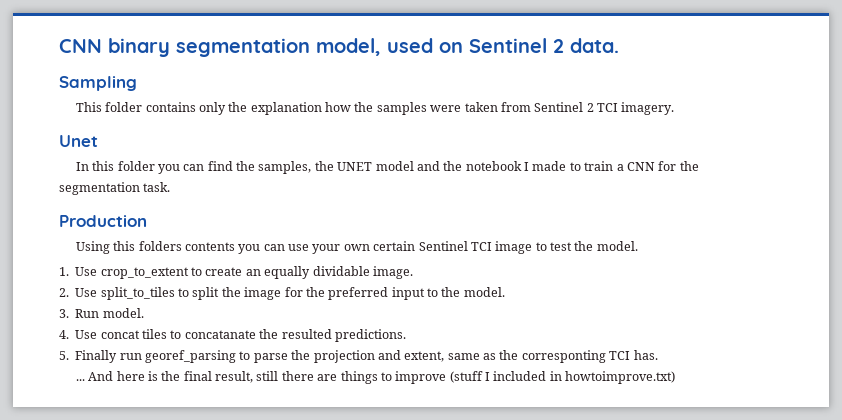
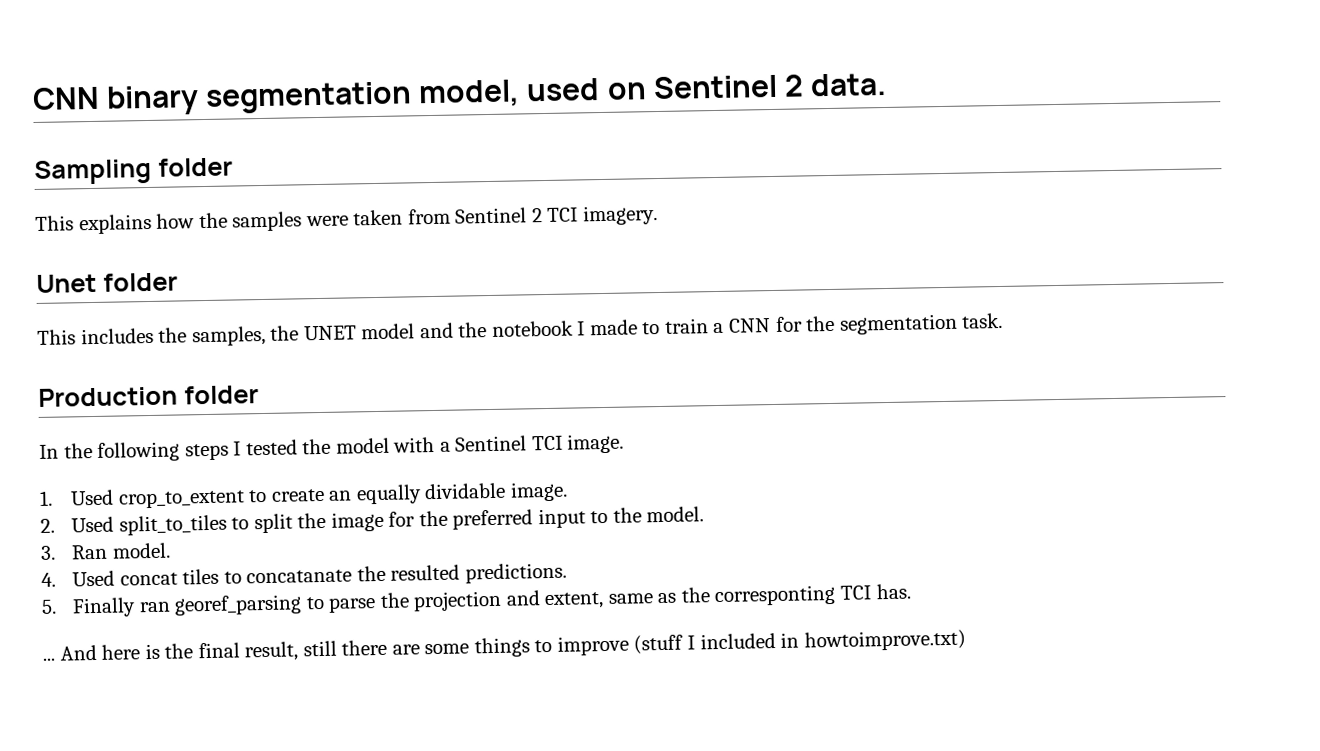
[75,102,322,115] // This folder contains only the explanation -> [157,157,233,177] [35,213,152,235] folder // This explains
[75,161,233,174] // In this folder you can find -> [102,272,178,292] [37,327,154,345] folder // This includes
[75,241,638,254] // Using this folders contents you can use your own certain Sentinel TCI image to test the model. -> [183,385,259,405] [39,433,625,462] folder // In the following steps I tested the model with a Sentinel TCI image.
[75,267,98,276] Use -> [70,489,115,506] Used
[75,288,98,297] Use -> [71,516,115,533] Used
[75,309,100,318] Run -> [71,544,109,560] Ran
[75,330,98,339] Use -> [72,570,116,587] Used
[119,353,142,360] run -> [138,601,171,613] ran
(338, 377) none -> [424,643,470,655] some

